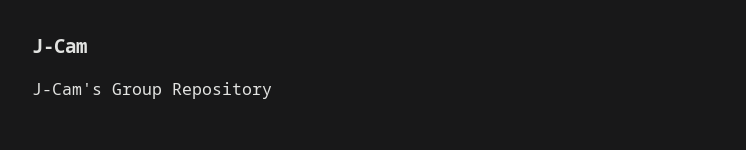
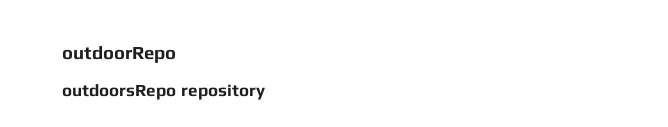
[32,39,87,53] [32,82,272,99] J-Cam // J-Cam's Group Repository -> [62,46,176,63] [62,84,265,100] outdoorRepo // outdoorsRepo repository

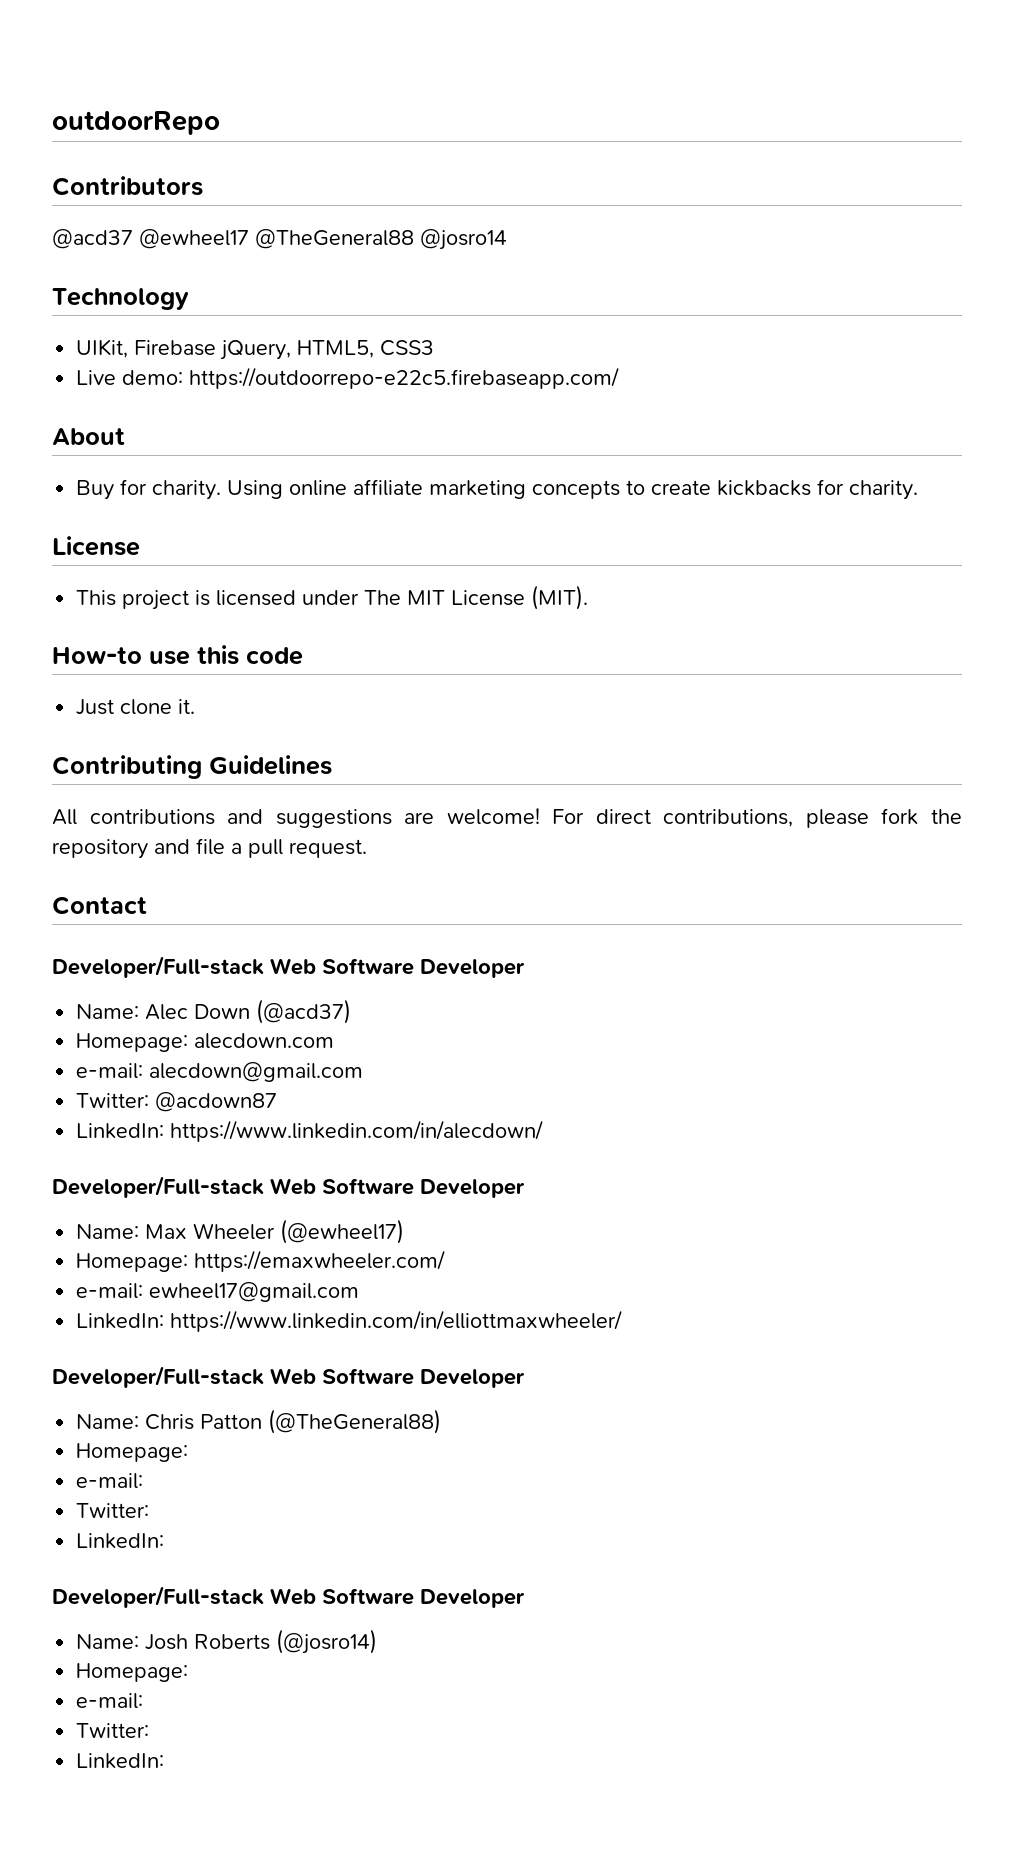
[62,84,265,100] outdoorsRepo repository -> [52,176,203,196] [52,229,507,250] [52,288,189,310] [76,339,435,360] [76,367,620,389] [52,428,125,445] [76,479,919,500] [52,536,140,556] [76,585,589,610] [52,645,303,665] [76,699,196,715] [52,755,332,779] [52,808,962,828] [52,838,367,859] [52,896,147,915] [52,956,525,978] [76,999,352,1024] [76,1033,335,1052] [76,1062,364,1082] [76,1092,278,1112] [76,1120,544,1142] [52,1176,525,1198] [76,1219,405,1244] [76,1250,446,1272] [76,1282,360,1302] [76,1310,623,1332] [52,1366,525,1388] [76,1409,442,1434] [76,1443,189,1462] [76,1473,144,1489] [76,1503,150,1518] [76,1533,165,1549] [52,1586,525,1608] [76,1629,378,1654] [76,1663,189,1682] [76,1693,144,1709] [76,1723,150,1738] [76,1753,165,1769] Contributors // @acd37 @ewheel17 @TheGeneral88 @josro14 // Technology // UIKit, Firebase jQuery, HTML5, CSS3 // Live demo: https://outdoorrepo-e22c5.firebaseapp.com/ // About // Buy for charity. Using online affiliate marketing concepts to create kickbacks for charity. // License // This project is licensed under The MIT License (MIT). // How-to use this code // Just clone it. // Contributing Guidelines // All contributions and suggestions are welcome! For direct contributions, please fork the repository and file a pull request. // Contact // Developer/Full-stack Web Software Developer // Name: Alec Down (@acd37) // Homepage: alecdown.com // e-mail: alecdown@gmail.com // Twitter: @acdown87 // LinkedIn: https://www.linkedin.com/in/alecdown/ // Developer/Full-stack Web Software Developer // Name: Max Wheeler (@ewheel17) // Homepage: https://emaxwheeler.com/ // e-mail: ewheel17@gmail.com // LinkedIn: https://www.linkedin.com/in/elliottmaxwheeler/ // Developer/Full-stack Web Software Developer // Name: Chris Patton (@TheGeneral88) // Homepage: // e-mail: // Twitter: // LinkedIn: // Developer/Full-stack Web Software Developer // Name: Josh Roberts (@josro14) // Homepage: // e-mail: // Twitter: // LinkedIn:

